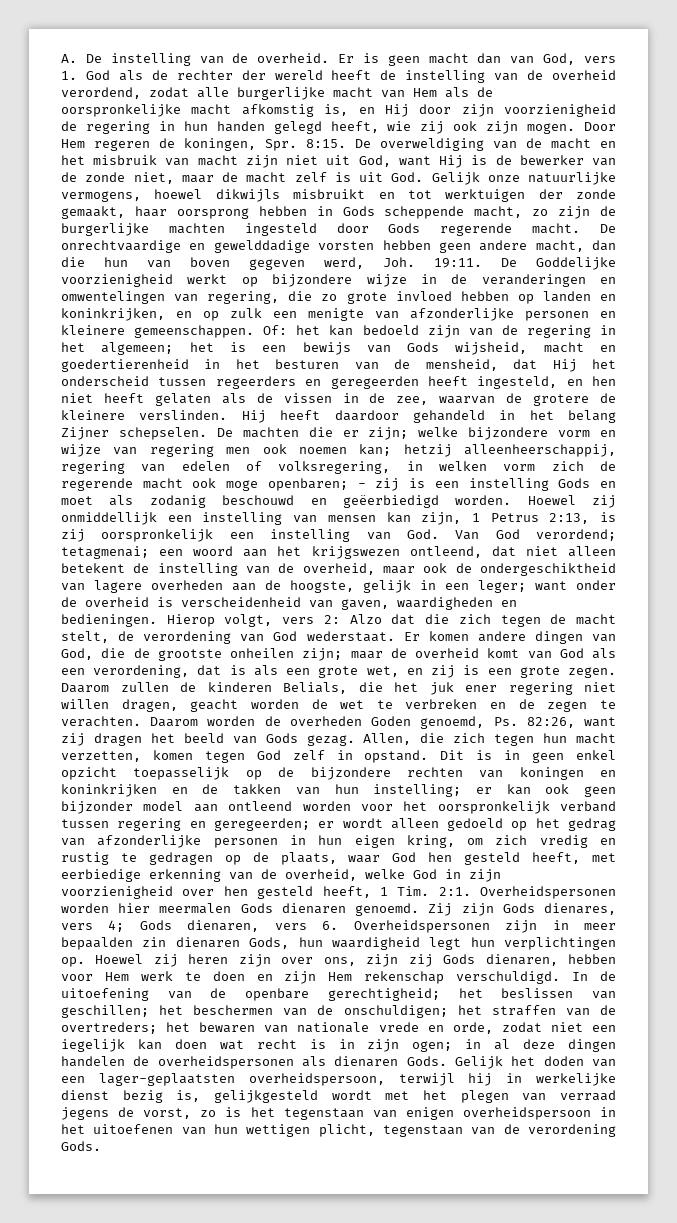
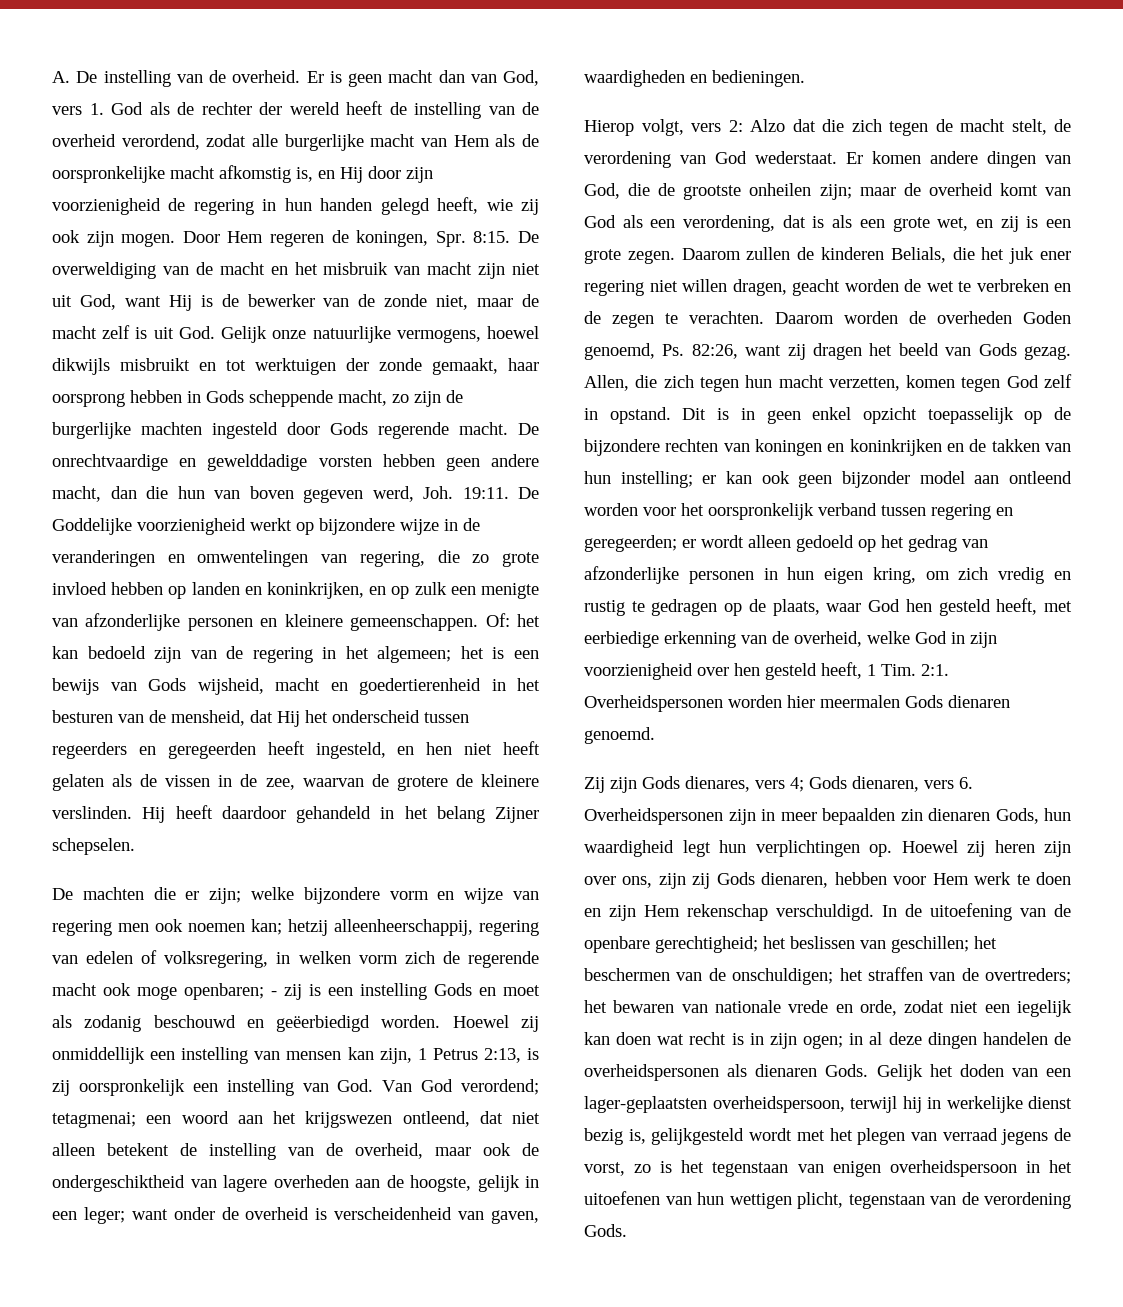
(207, 433) none -> (135, 846) //
(157, 620) none -> (805, 78) //
(420, 909) none -> (655, 735) //

